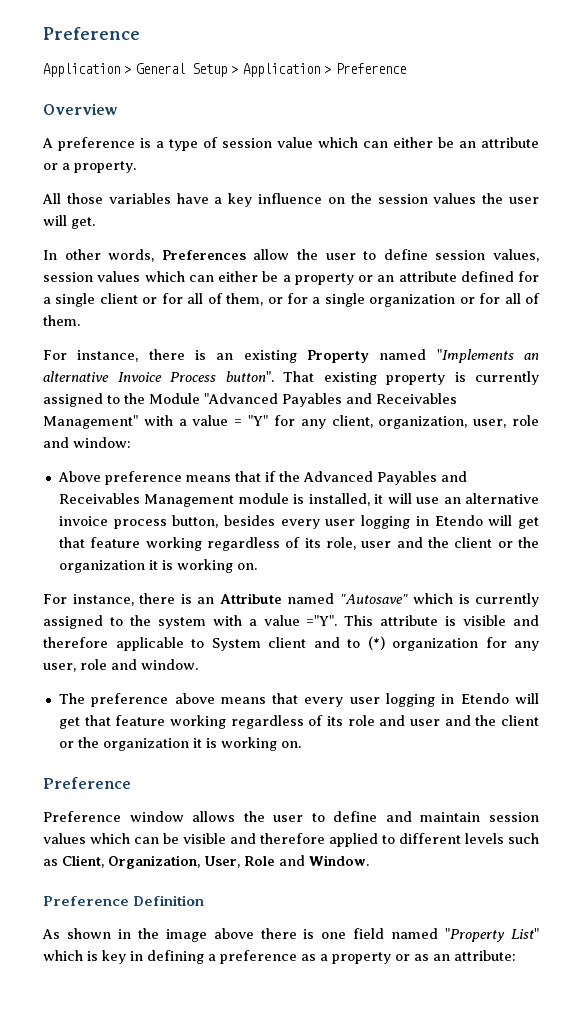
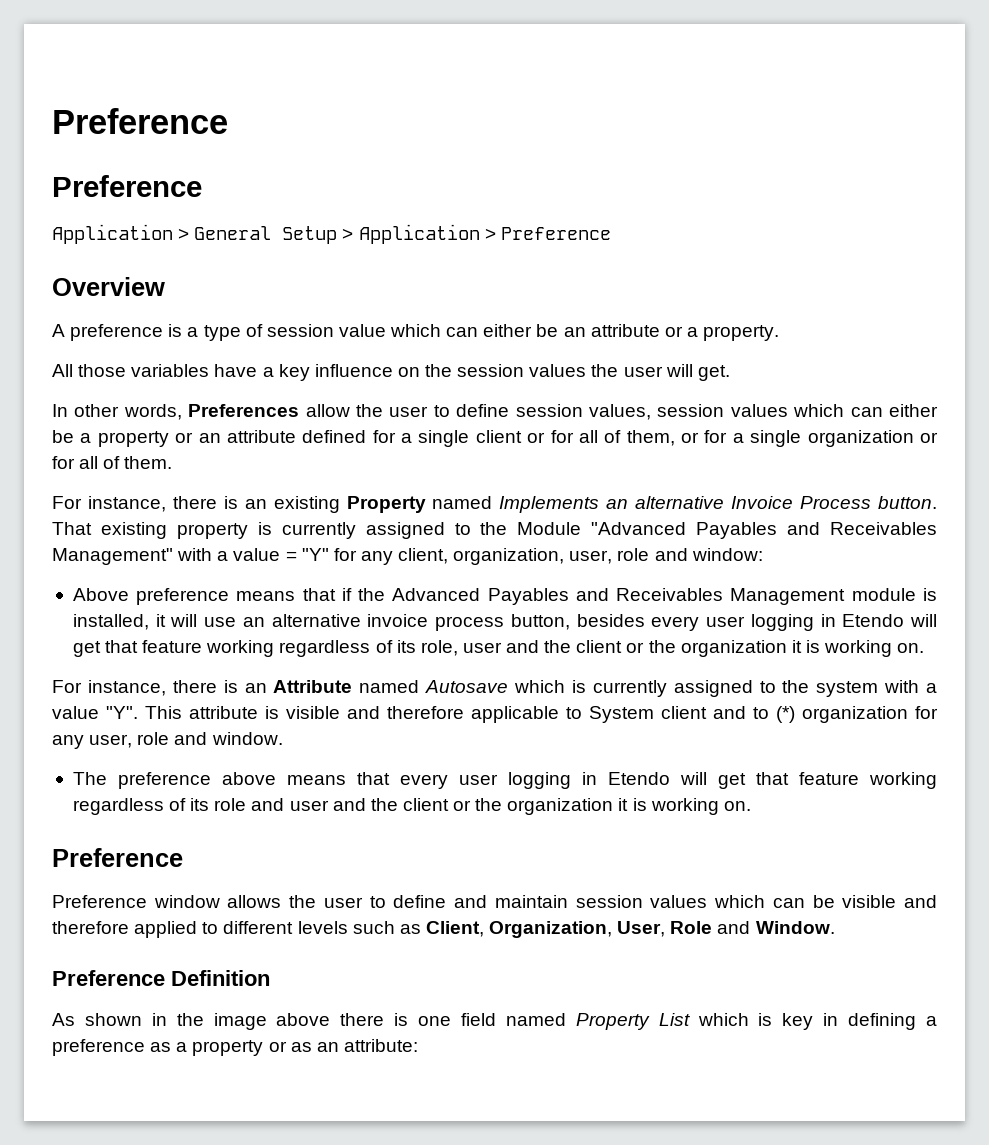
[43,27,140,40] Preference -> [52,108,228,134] [52,175,202,197] Preference // Preference
[436,349,514,363] "Implements -> [499,496,600,513] Implements
[225,371,274,382] button". -> [877,496,937,509] button.
[339,594,408,604] "Autosave" -> [425,680,509,693] Autosave
[306,615,338,626] ="Y". -> [106,706,138,719] "Y".
[445,928,540,942] "Property List" -> [575,1013,690,1030] Property List

